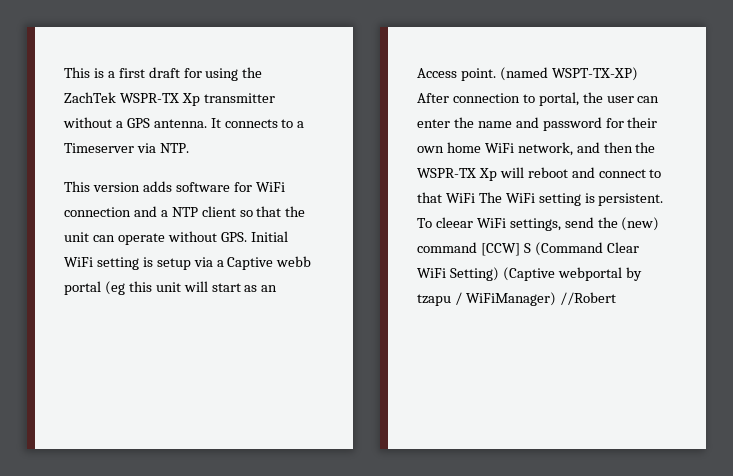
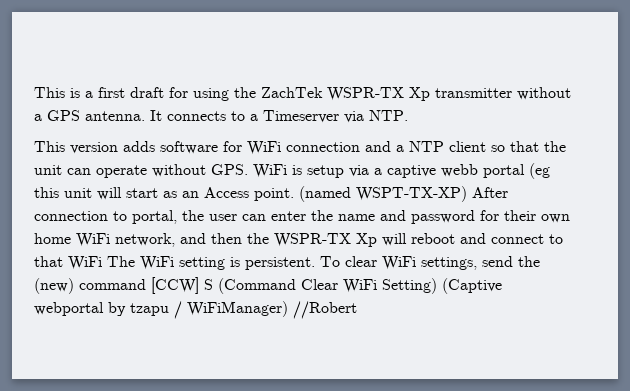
[250,231,288,242] [64,257,139,270] Initial WiFi setting -> [253,164,287,178] WiFi
[227,257,274,270] Captive -> [387,165,436,178] captive
[435,217,473,228] cleear -> [345,256,377,267] clear

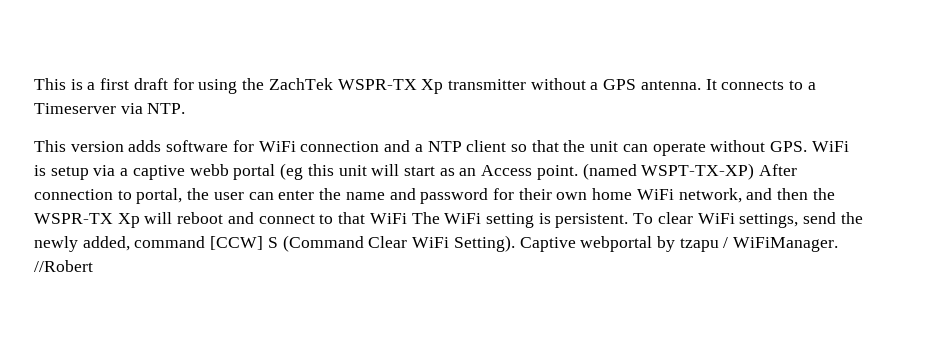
[34,278,74,294] (new) -> [34,236,130,252] newly added,
[382,278,502,294] Setting) (Captive -> [453,235,576,252] Setting). Captive
[187,301,288,317] WiFiManager) -> [733,237,839,252] WiFiManager.

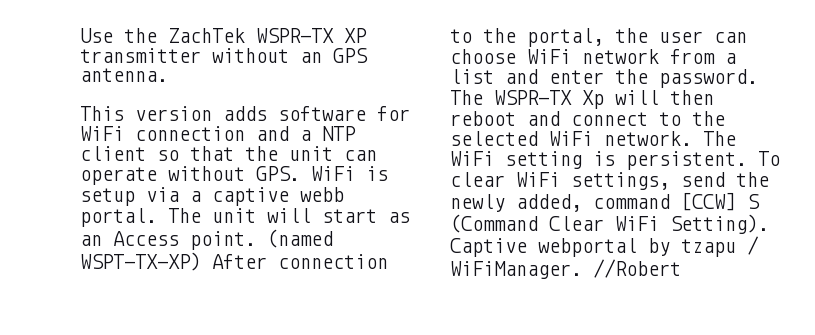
[34,78,238,94] This is a first draft for using -> [80,28,113,43] Use
[421,79,444,94] Xp -> [344,28,367,43] XP
[590,82,599,90] a -> [300,52,322,63] an
[705,79,816,90] [34,103,186,114] It connects to a Timeserver via NTP. -> (168, 75) none
[233,163,334,180] portal (eg this -> [80,208,201,227] portal. The
(132, 195) none -> [483,28,516,43] the
[278,188,835,204] enter the name and password for their own home WiFi network, and then the -> [450,49,736,64] [450,69,758,88] [450,90,483,105] choose WiFi network from a list and enter the password. The
(173, 218) none -> [670,90,714,105] then
[338,212,407,224] that WiFi -> [692,111,725,126] [450,131,692,146] the selected WiFi network.

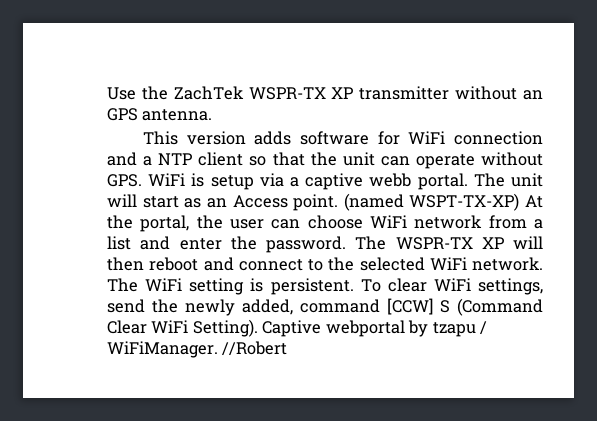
[212,254,388,269] [450,29,472,43] After connection to -> [525,195,543,208] At
[582,90,604,109] Xp -> [481,237,504,249] XP

